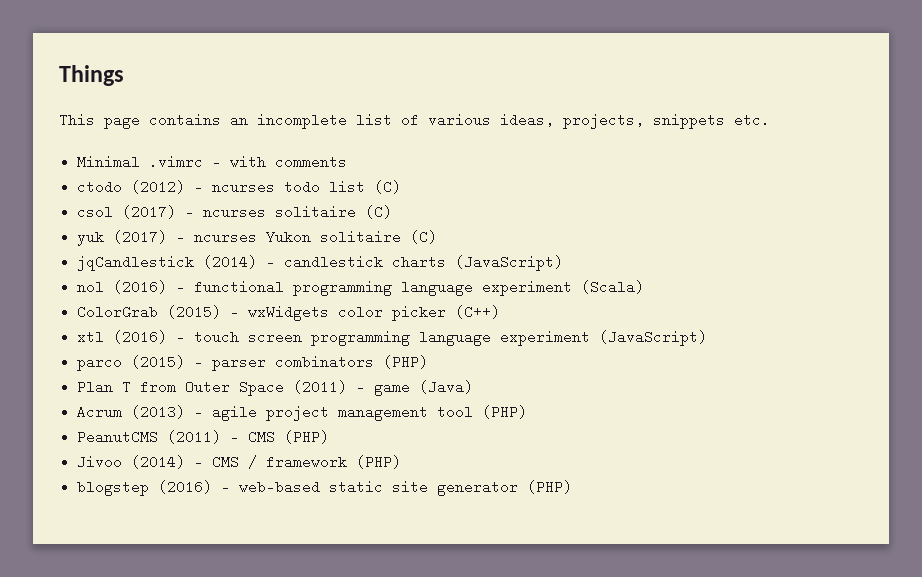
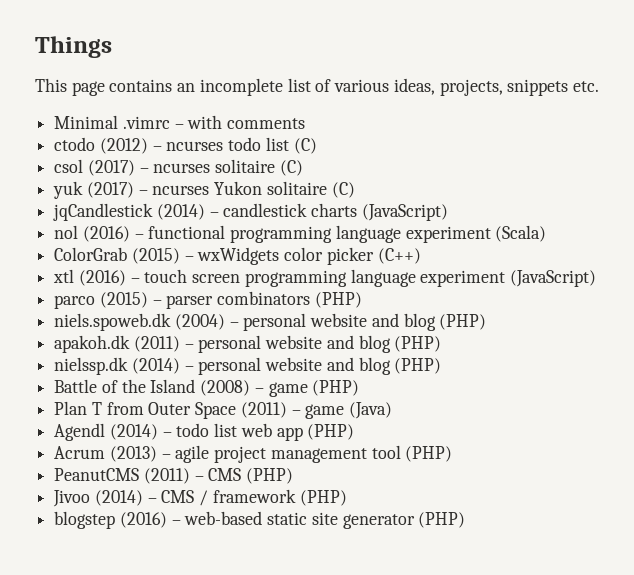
(429, 362) none -> [54,313,487,331] [54,335,442,353] [54,357,442,375] [54,379,360,397] // niels.spoweb.dk (2004) – personal website and blog (PHP) // apakoh.dk (2011) – personal website and blog (PHP) // nielssp.dk (2014) – personal website and blog (PHP) // Battle of the Island (2008) – game (PHP)
(474, 387) none -> [54,423,355,441] // Agendl (2014) – todo list web app (PHP)

